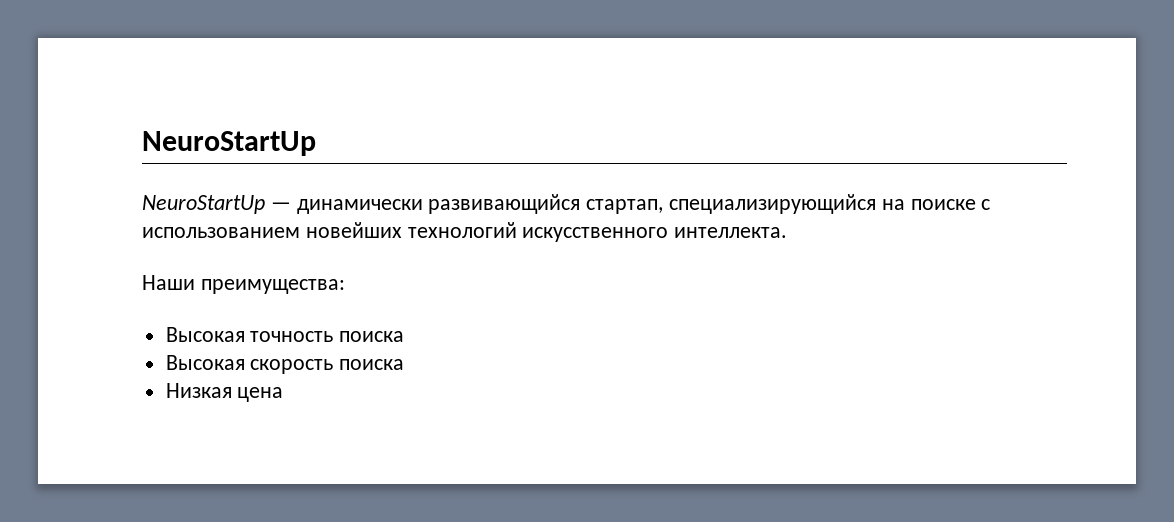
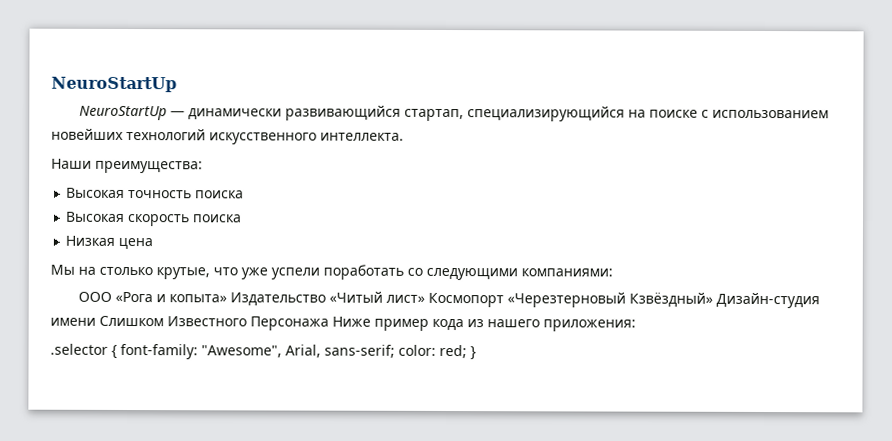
(284, 394) none -> [50,264,613,281] [77,291,820,309] [50,315,636,332] [50,343,476,361] // Мы на столько крутые, что уже успели поработать со следующими компаниями: // ООО «Рога и копыта» Издательство «Читый лист» Космопорт «Черезтерновый Кзвёздный» Дизайн-студия имени Слишком Известного Персонажа Ниже пример кода из нашего приложения: // .selector { font-family: "Awesome", Arial, sans-serif; color: red; }

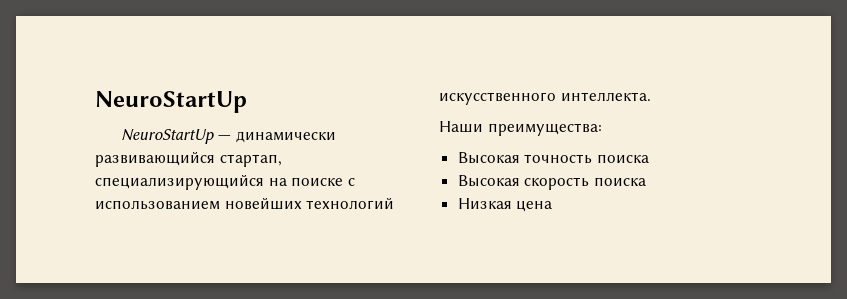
[50,264,613,281] [77,291,820,309] [50,315,636,332] [50,343,476,361] // Мы на столько крутые, что уже успели поработать со следующими компаниями: // ООО «Рога и копыта» Издательство «Читый лист» Космопорт «Черезтерновый Кзвёздный» Дизайн-студия имени Слишком Известного Персонажа Ниже пример кода из нашего приложения: // .selector { font-family: "Awesome", Arial, sans-serif; color: red; } -> (553, 206) none

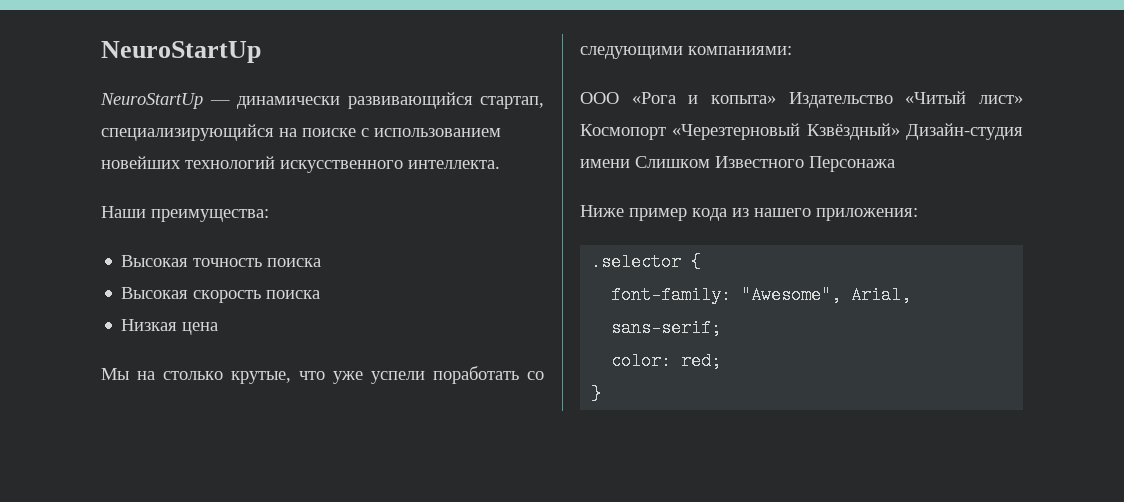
(553, 206) none -> [101,366,544,384] [580,46,792,59] [580,91,1023,108] [580,123,1023,140] [580,156,895,172] [580,205,918,221] [591,253,702,271] [611,286,912,304] [611,319,722,337] [611,352,722,370] [591,385,602,403] // Мы на столько крутые, что уже успели поработать со следующими компаниями: // ООО «Рога и копыта» Издательство «Читый лист» Космопорт «Черезтерновый Кзвёздный» Дизайн-студия имени Слишком Известного Персонажа // Ниже пример кода из нашего приложения: // .selector { // font-family: "Awesome", Arial, sans-serif; // color: red; // }

